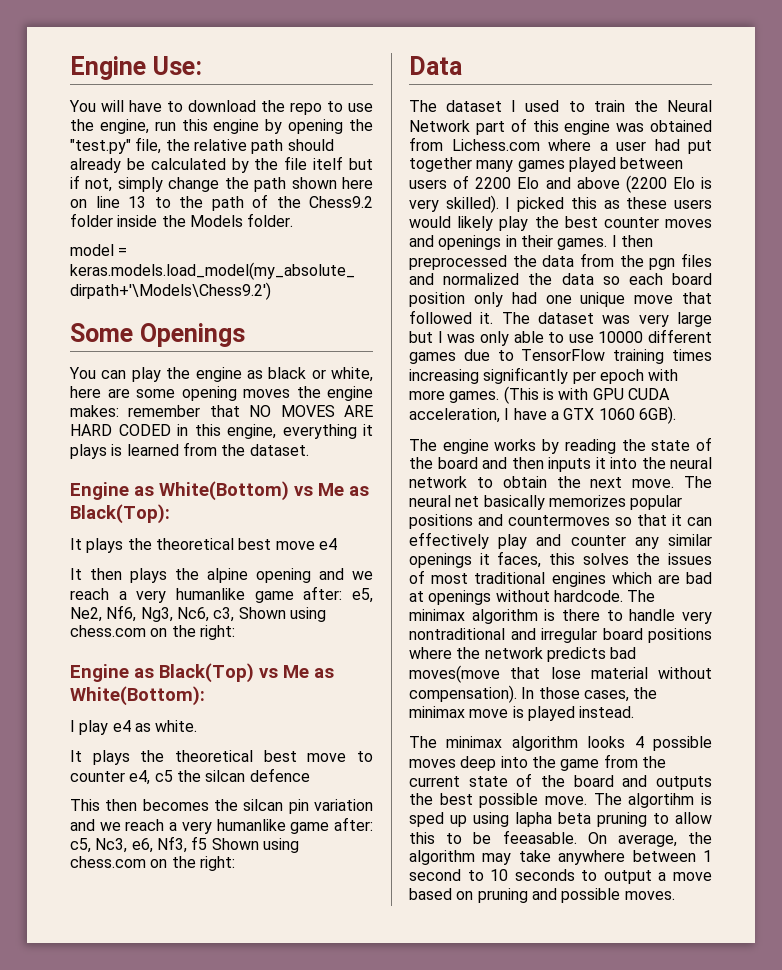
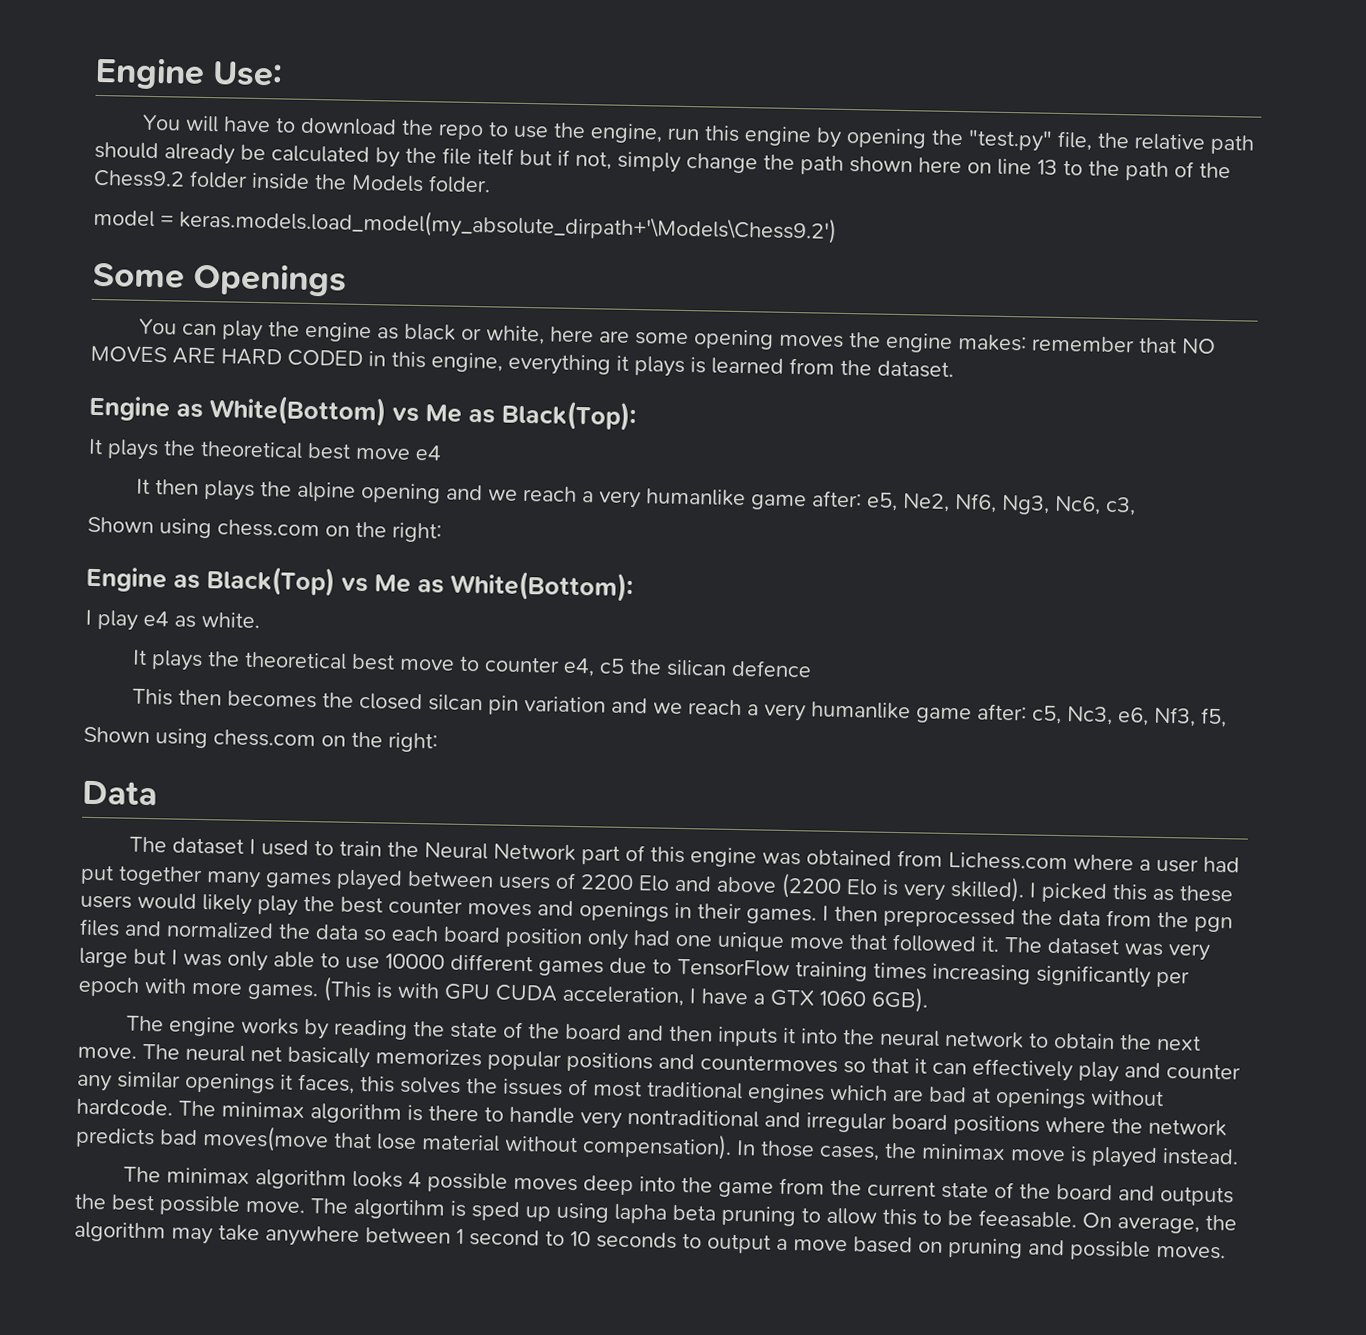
(235, 614) none -> (1137, 506) //
[205,770,246,782] silcan -> [666,659,728,677] silican
(238, 805) none -> [359,692,424,711] closed
[191,836,208,850] f5 -> [1200,707,1228,728] f5, //

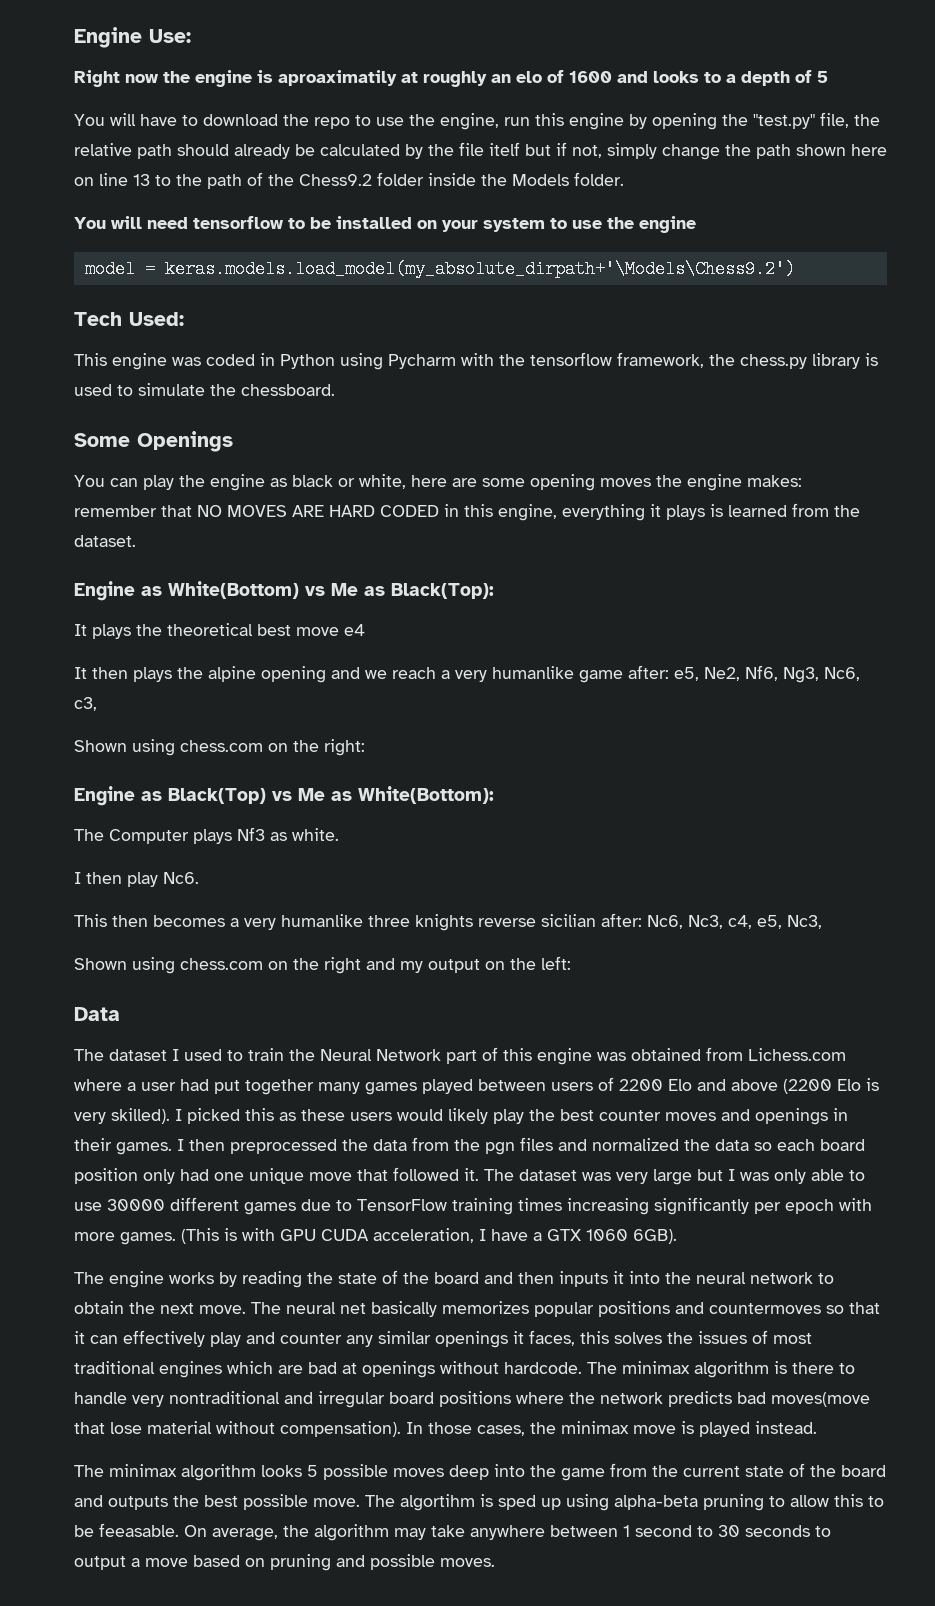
(284, 74) none -> [74,70,828,87] // Right now the engine is aproaximatily at roughly an elo of 1600 and looks to a depth of 5
[93,206,837,244] model = keras.models.load_model(my_absolute_dirpath+'\Models\Chess9.2') -> [74,216,696,233] [84,260,795,278] [74,312,184,326] [74,352,878,370] [74,383,335,396] You will need tensorflow to be installed on your system to use the engine // model = keras.models.load_model(my_absolute_dirpath+'\Models\Chess9.2') // Tech Used: // This engine was coded in Python using Pycharm with the tensorflow framework, the chess.py library is used to simulate the chessboard.
[85,609,260,631] [132,649,813,678] [132,688,1228,728] [83,726,438,753] I play e4 as white. // It plays the theoretical best move to counter e4, c5 the silican defence // This then becomes the closed silcan pin variation and we reach a very humanlike game after: c5, Nc3, e6, Nf3, f5, // Shown using chess.com on the right: -> [74,827,339,844] [74,872,199,887] [74,913,822,931] [74,956,571,974] The Computer plays Nf3 as white. // I then play Nc6. // This then becomes a very humanlike three knights reverse sicilian after: Nc6, Nc3, c4, e5, Nc3, // Shown using chess.com on the right and my output on the left:
[385,953,445,970] 10000 -> [107,1199,165,1211] 30000
[408,1171,423,1188] 4 -> [307,1465,318,1477] 5
[614,1203,716,1224] lapha beta -> [614,1495,698,1510] alpha-beta
[570,1230,591,1247] 10 -> [718,1525,740,1537] 30

